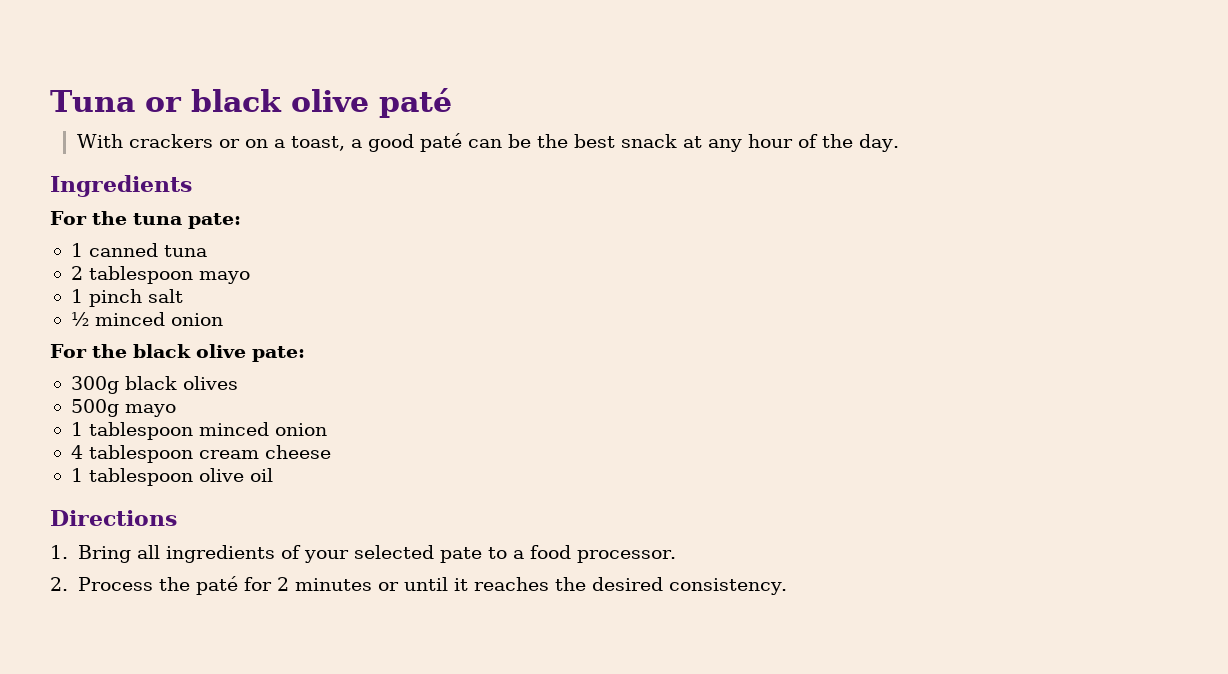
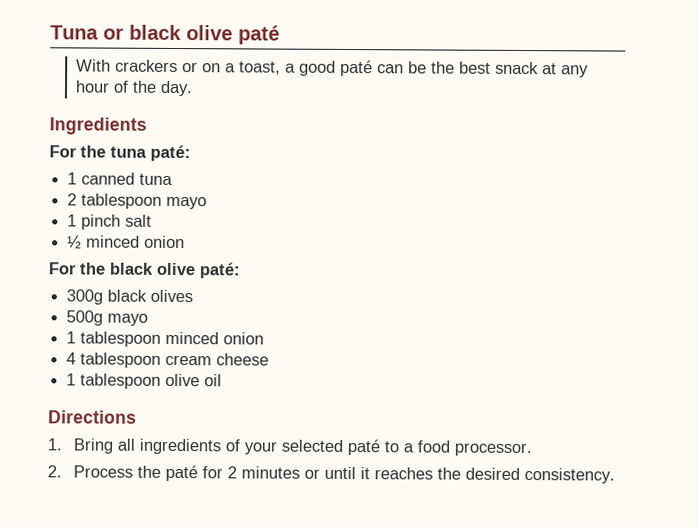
[187,213,241,229] pate: -> [150,144,191,162] paté:
[251,346,305,362] pate: -> [199,262,241,279] paté:
[439,547,482,563] pate -> [347,438,381,456] paté

